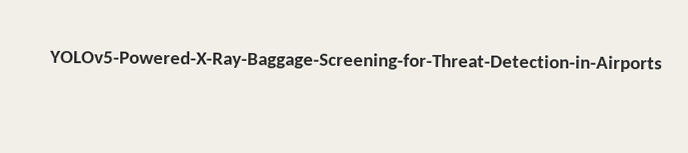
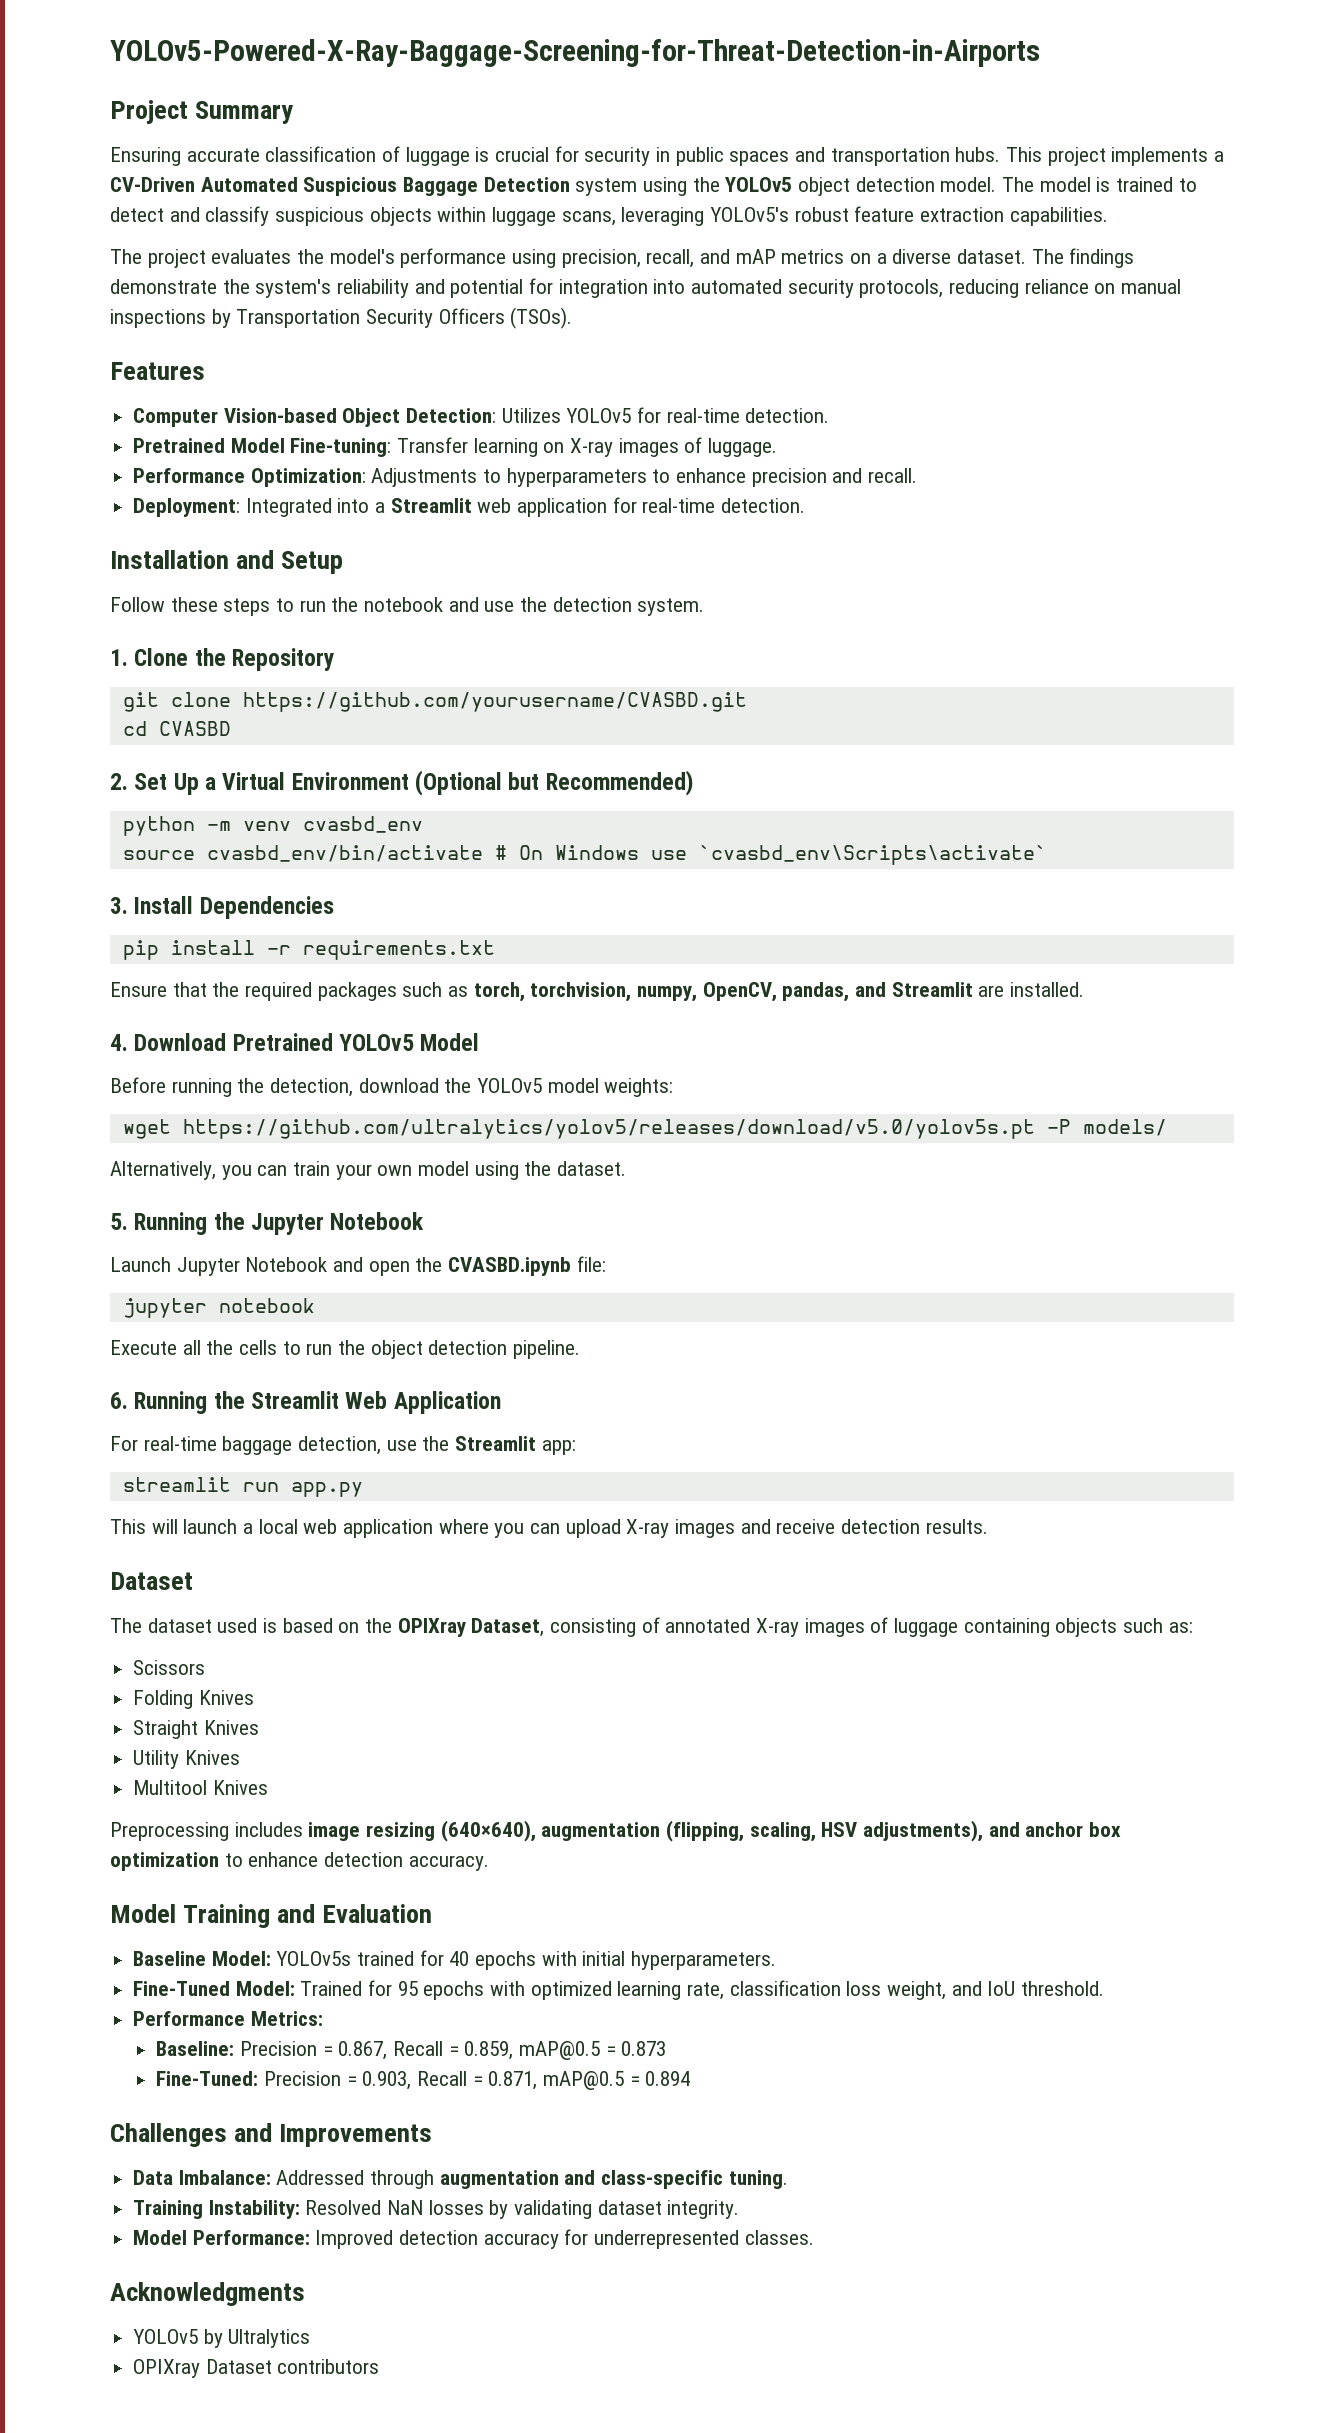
(663, 61) none -> [110,100,294,124] [110,146,1225,166] [110,177,1197,196] [110,206,1108,226] [110,248,1135,268] [110,278,1182,298] [110,307,573,329] [110,362,205,380] [133,407,830,427] [133,437,778,457] [133,468,918,487] [133,497,806,517] [110,550,344,574] [110,597,705,616] [110,648,335,671] [122,692,747,712] [122,721,231,736] [110,770,693,796] [122,816,423,836] [122,845,1047,865] [110,896,334,919] [122,940,495,960] [110,982,1085,1002] [110,1033,480,1051] [110,1077,674,1097] [122,1119,1167,1139] [110,1161,627,1180] [110,1212,425,1235] [110,1256,606,1276] [122,1298,315,1318] [110,1340,581,1359] [110,1391,501,1414] [110,1436,576,1455] [122,1477,363,1497] [110,1519,988,1538] [110,1572,193,1590] [110,1617,1193,1637] [133,1660,206,1675] [133,1690,254,1709] [133,1720,259,1739] [133,1750,240,1769] [133,1780,268,1795] [110,1820,1122,1842] [110,1852,489,1871] [110,1904,433,1928] [133,1950,777,1970] [133,1980,1105,2000] [133,2011,323,2026] [156,2041,667,2060] [156,2071,691,2090] [110,2123,433,2147] [133,2170,788,2189] [133,2200,740,2219] [133,2229,814,2249] [110,2282,305,2306] [133,2329,311,2348] [133,2359,380,2378] // Project Summary // Ensuring accurate classification of luggage is crucial for security in public spaces and transportation hubs. This project implements a CV-Driven Automated Suspicious Baggage Detection system using the YOLOv5 object detection model. The model is trained to detect and classify suspicious objects within luggage scans, leveraging YOLOv5's robust feature extraction capabilities. // The project evaluates the model's performance using precision, recall, and mAP metrics on a diverse dataset. The findings demonstrate the system's reliability and potential for integration into automated security protocols, reducing reliance on manual inspections by Transportation Security Officers (TSOs). // Features // Computer Vision-based Object Detection: Utilizes YOLOv5 for real-time detection. // Pretrained Model Fine-tuning: Transfer learning on X-ray images of luggage. // Performance Optimization: Adjustments to hyperparameters to enhance precision and recall. // Deployment: Integrated into a Streamlit web application for real-time detection. // Installation and Setup // Follow these steps to run the notebook and use the detection system. // 1. Clone the Repository // git clone https://github.com/yourusername/CVASBD.git // cd CVASBD // 2. Set Up a Virtual Environment (Optional but Recommended) // python -m venv cvasbd_env // source cvasbd_env/bin/activate # On Windows use `cvasbd_env\Scripts\activate` // 3. Install Dependencies // pip install -r requirements.txt // Ensure that the required packages such as torch, torchvision, numpy, OpenCV, pandas, and Streamlit are installed. // 4. Download Pretrained YOLOv5 Model // Before running the detection, download the YOLOv5 model weights: // wget https://github.com/ultralytics/yolov5/releases/download/v5.0/yolov5s.pt -P models/ // Alternatively, you can train your own model using the dataset. // 5. Running the Jupyter Notebook // Launch Jupyter Notebook and open the CVASBD.ipynb file: // jupyter notebook // Execute all the cells to run the object detection pipeline. // 6. Running the Streamlit Web Application // For real-time baggage detection, use the Streamlit app: // streamlit run app.py // This will launch a local web application where you can upload X-ray images and receive detection results. // Dataset // The dataset used is based on the OPIXray Dataset, consisting of annotated X-ray images of luggage containing objects such as: // Scissors // Folding Knives // Straight Knives // Utility Knives // Multitool Knives // Preprocessing includes image resizing (640×640), augmentation (flipping, scaling, HSV adjustments), and anchor box optimization to enhance detection accuracy. // Model Training and Evaluation // Baseline Model: YOLOv5s trained for 40 epochs with initial hyperparameters. // Fine-Tuned Model: Trained for 95 epochs with optimized learning rate, classification loss weight, and IoU threshold. // Performance Metrics: // Baseline: Precision = 0.867, Recall = 0.859, mAP@0.5 = 0.873 // Fine-Tuned: Precision = 0.903, Recall = 0.871, mAP@0.5 = 0.894 // Challenges and Improvements // Data Imbalance: Addressed through augmentation and class-specific tuning. // Training Instability: Resolved NaN losses by validating dataset integrity. // Model Performance: Improved detection accuracy for underrepresented classes. // Acknowledgments // YOLOv5 by Ultralytics // OPIXray Dataset contributors

